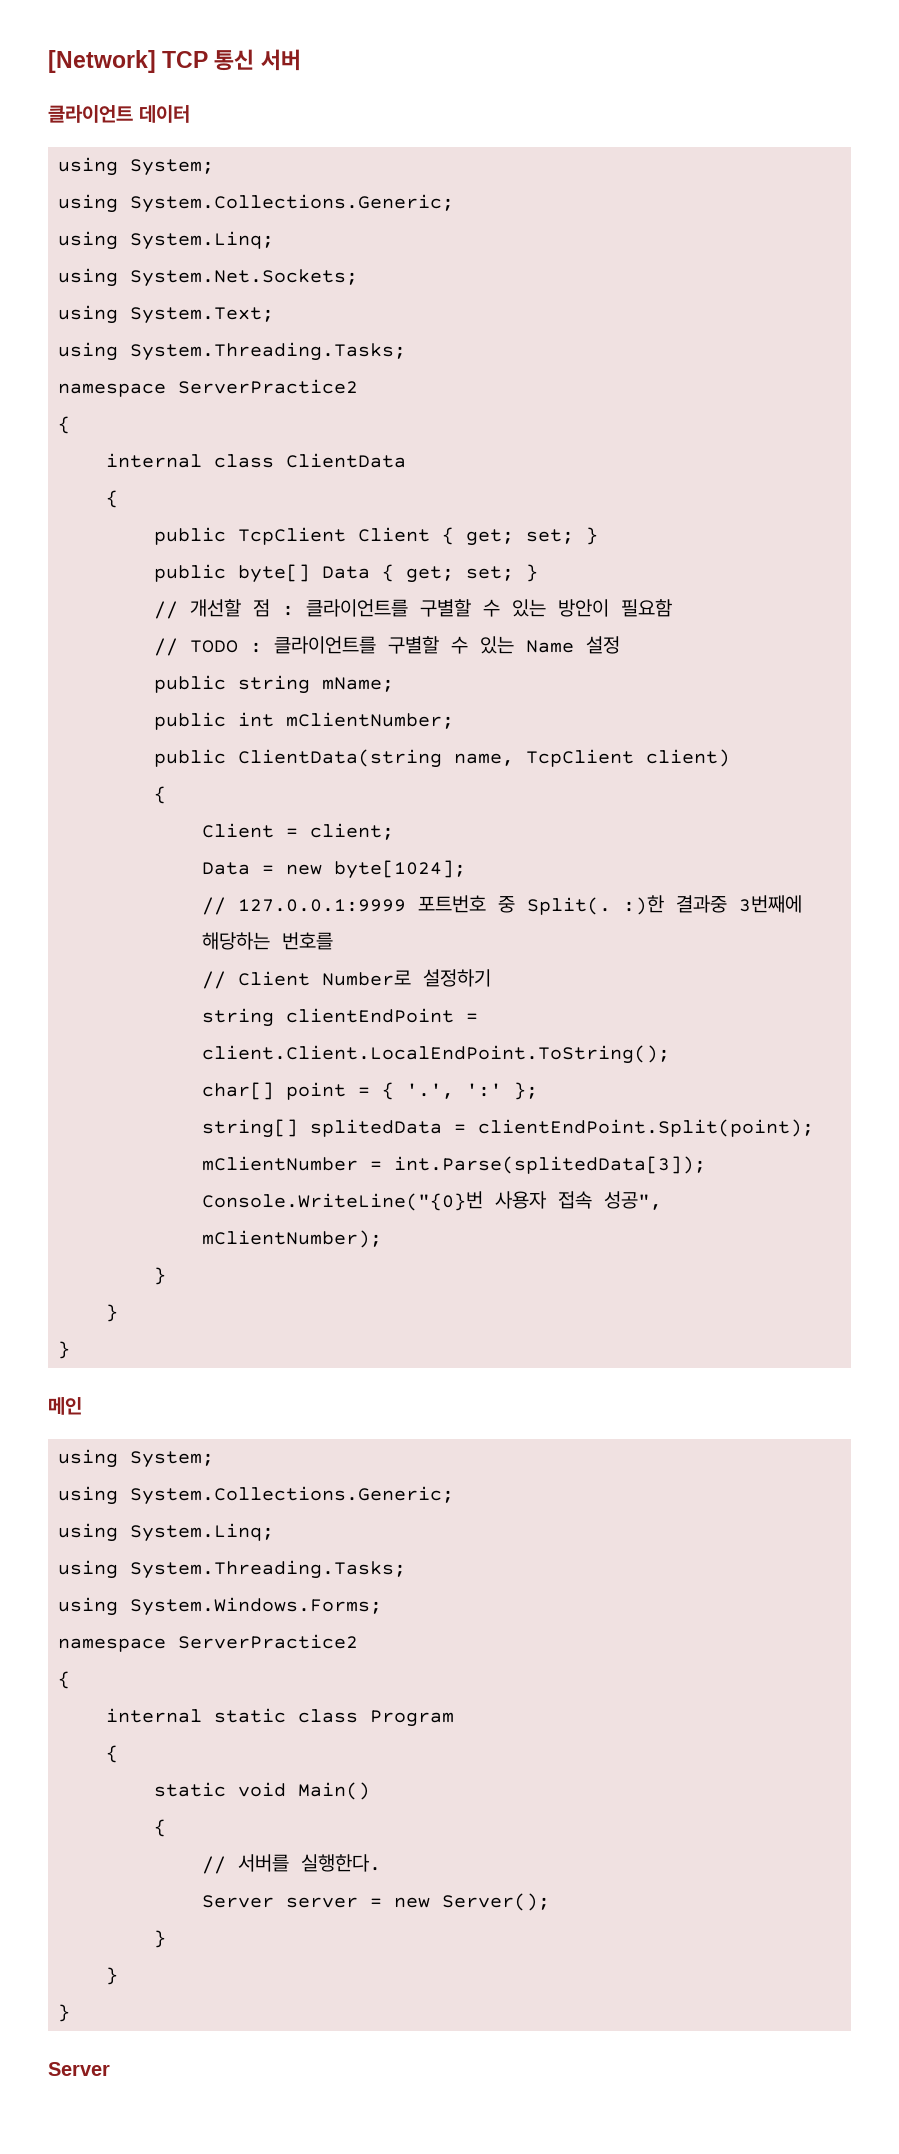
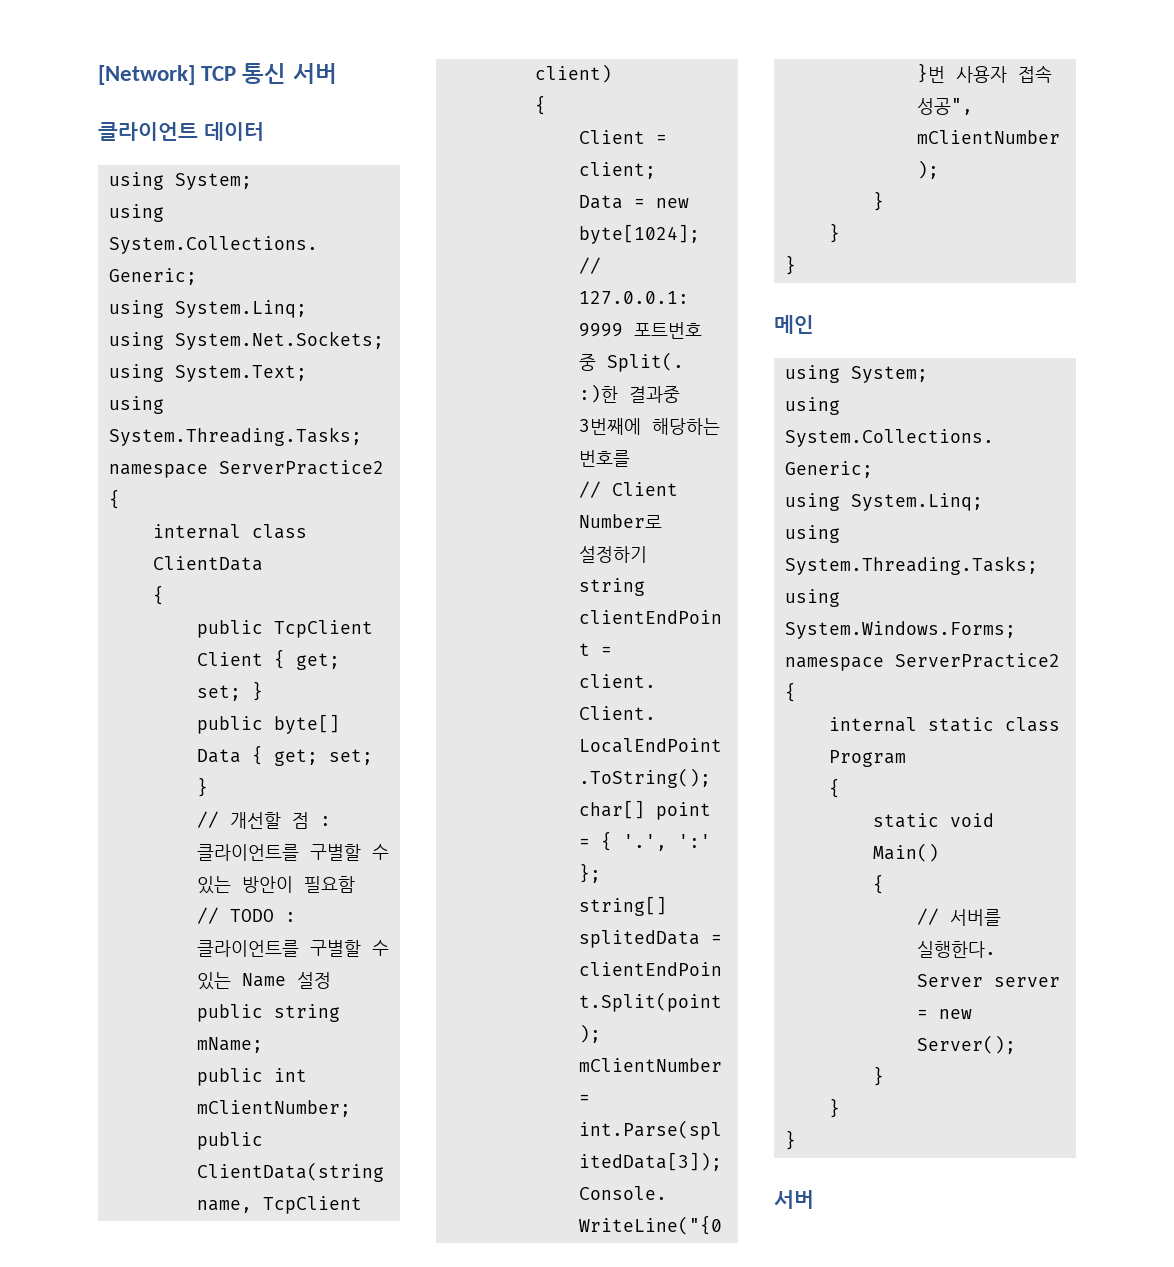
[48,2062,110,2076] Server -> [774,1190,814,1209] 서버

